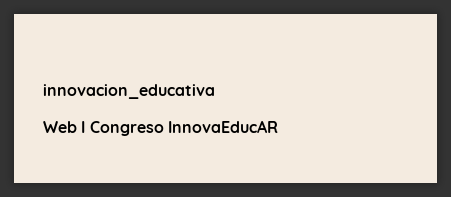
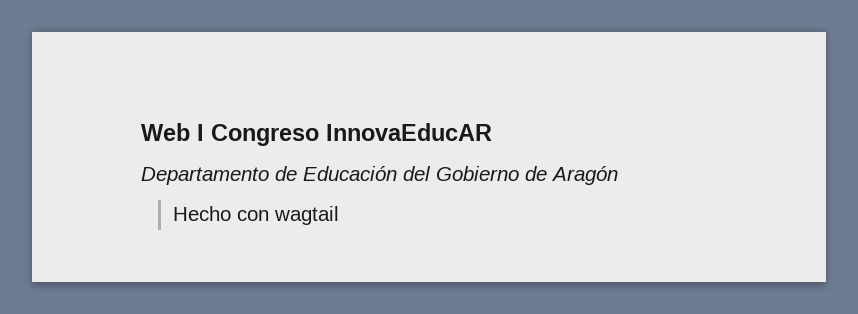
[43,84,215,99] innovacion_educativa // -> (141, 132) none
(278, 126) none -> [141,166,618,185] [172,206,339,225] // Departamento de Educación del Gobierno de Aragón // Hecho con wagtail

